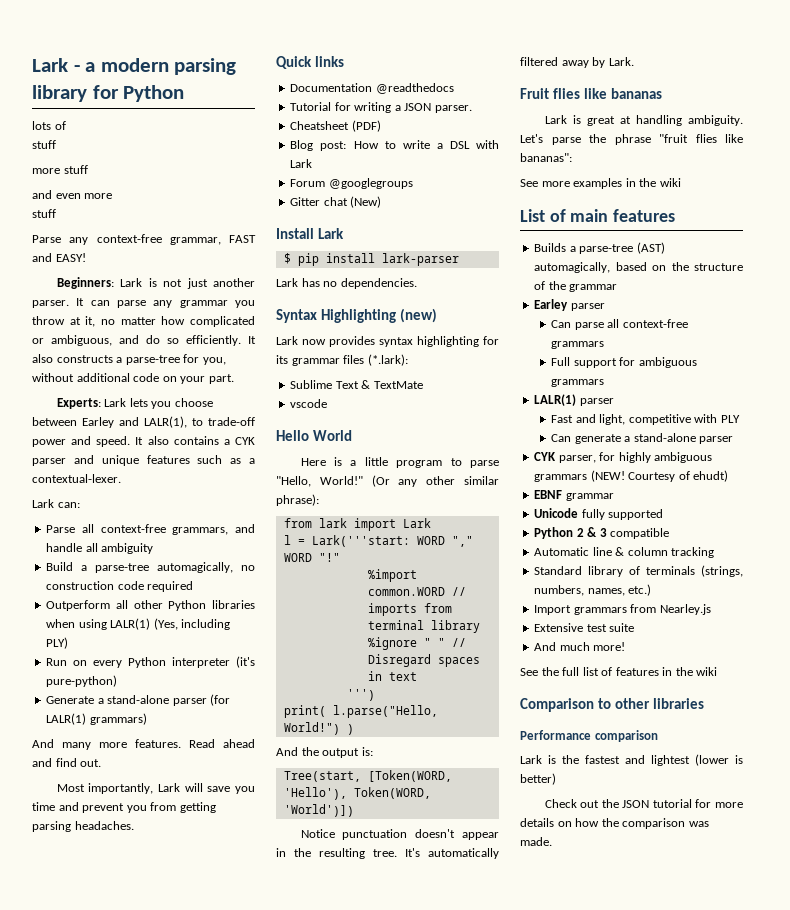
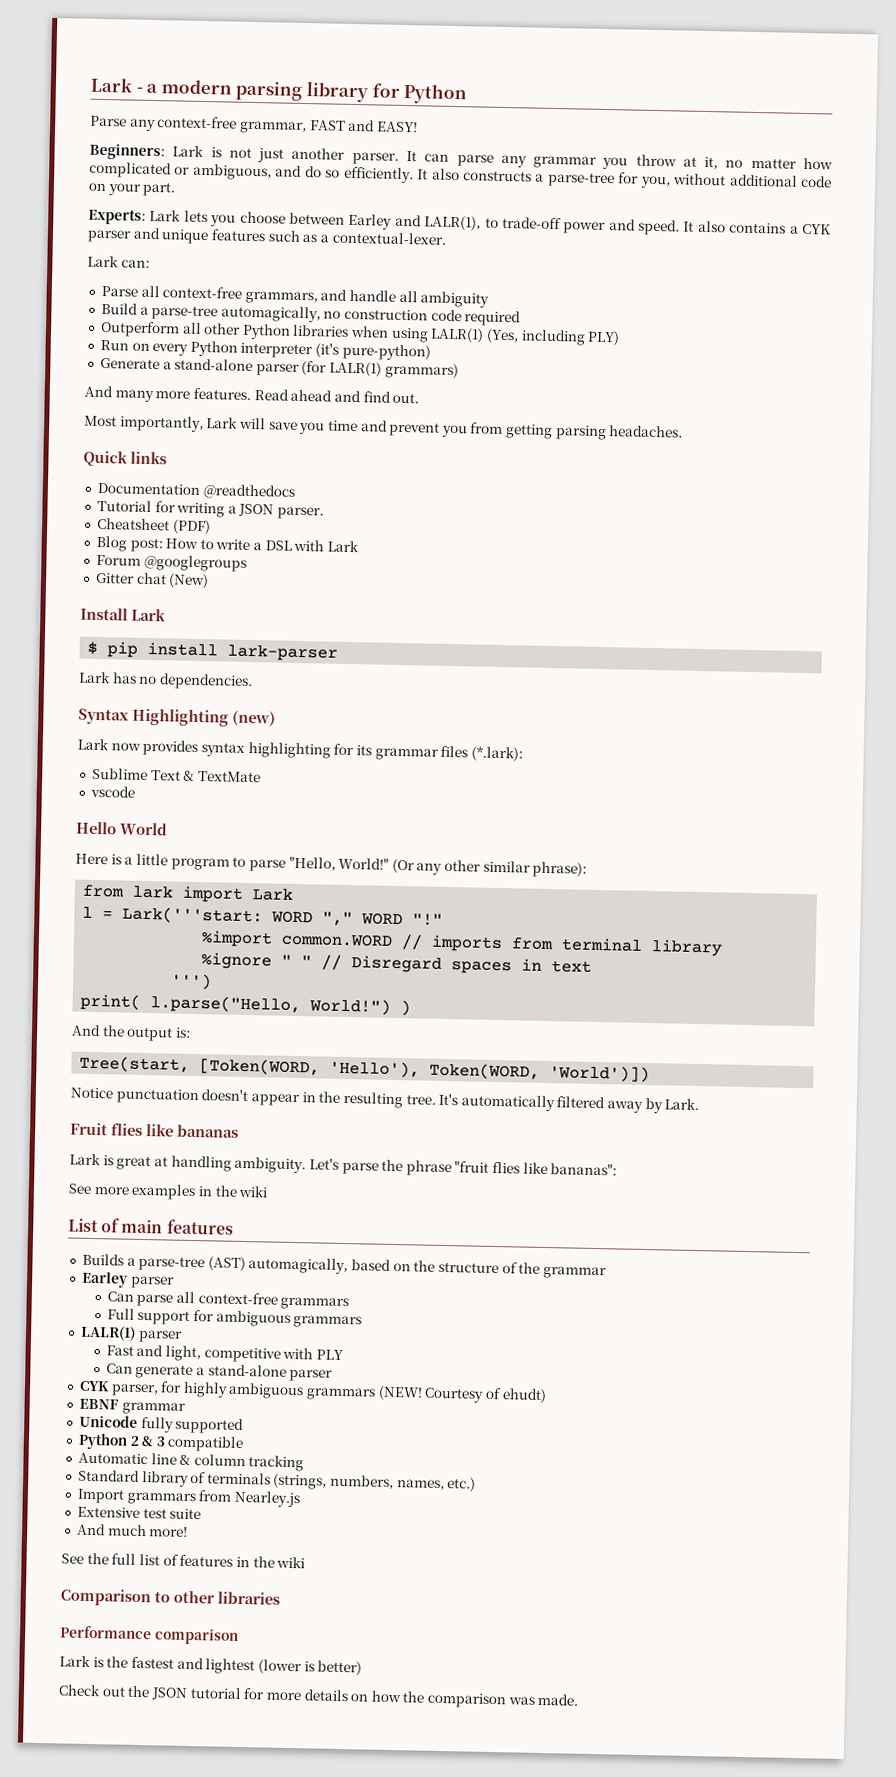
[32,121,66,130] [32,140,56,149] [32,165,88,174] [32,190,113,199] [32,209,56,218] // lots of // stuff // more stuff // and even more // stuff -> (468, 94) none

